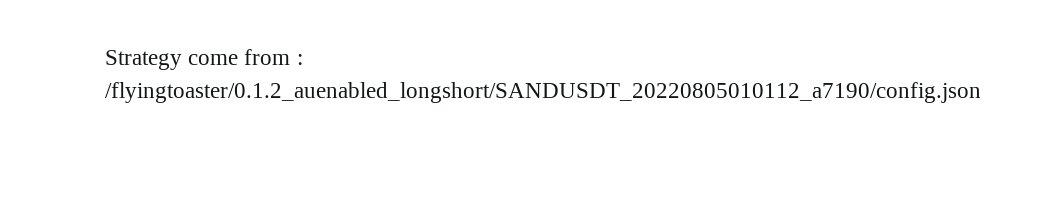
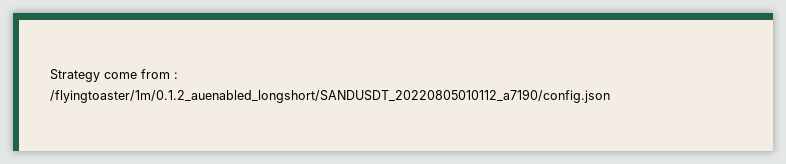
[105,82,981,103] /flyingtoaster/0.1.2_auenabled_longshort/SANDUSDT_20220805010112_a7190/config.json -> [50,89,610,103] /flyingtoaster/1m/0.1.2_auenabled_longshort/SANDUSDT_20220805010112_a7190/config.json

